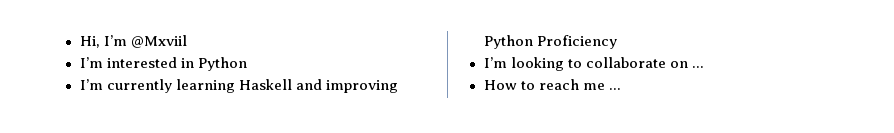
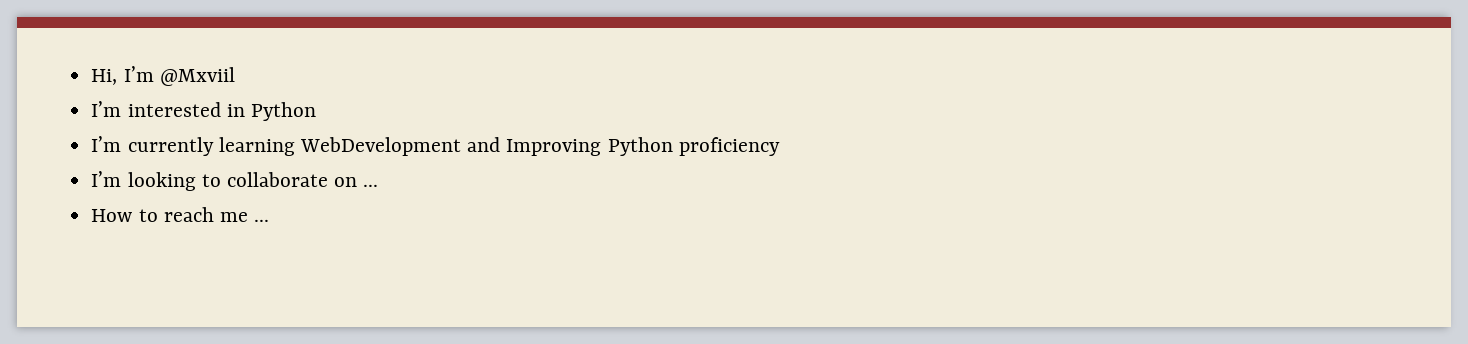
[238,79,398,93] [483,35,617,49] Haskell and improving Python Proficiency -> [299,137,780,156] WebDevelopment and Improving Python proficiency

